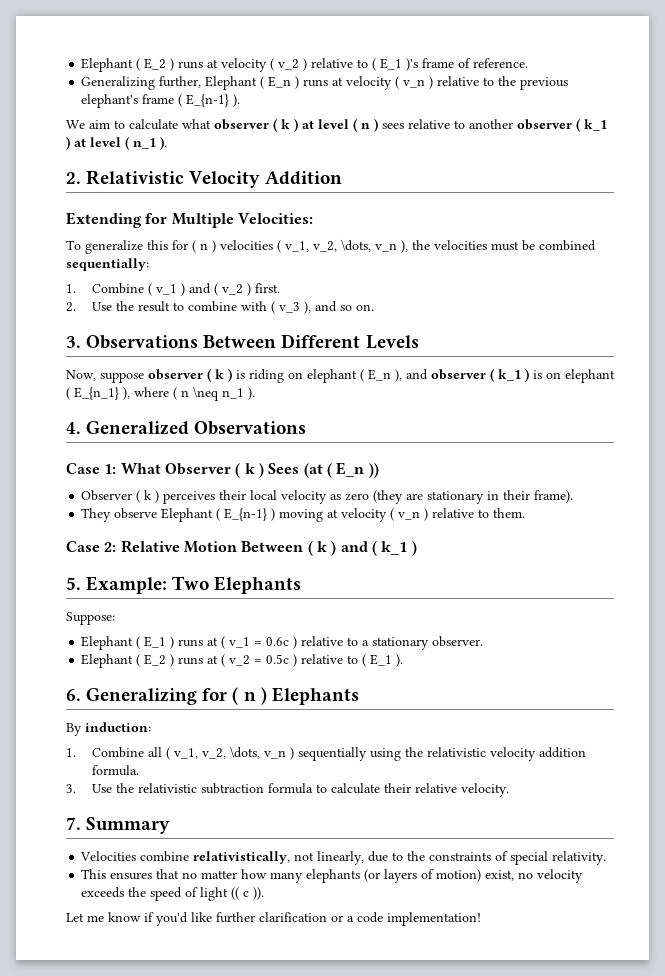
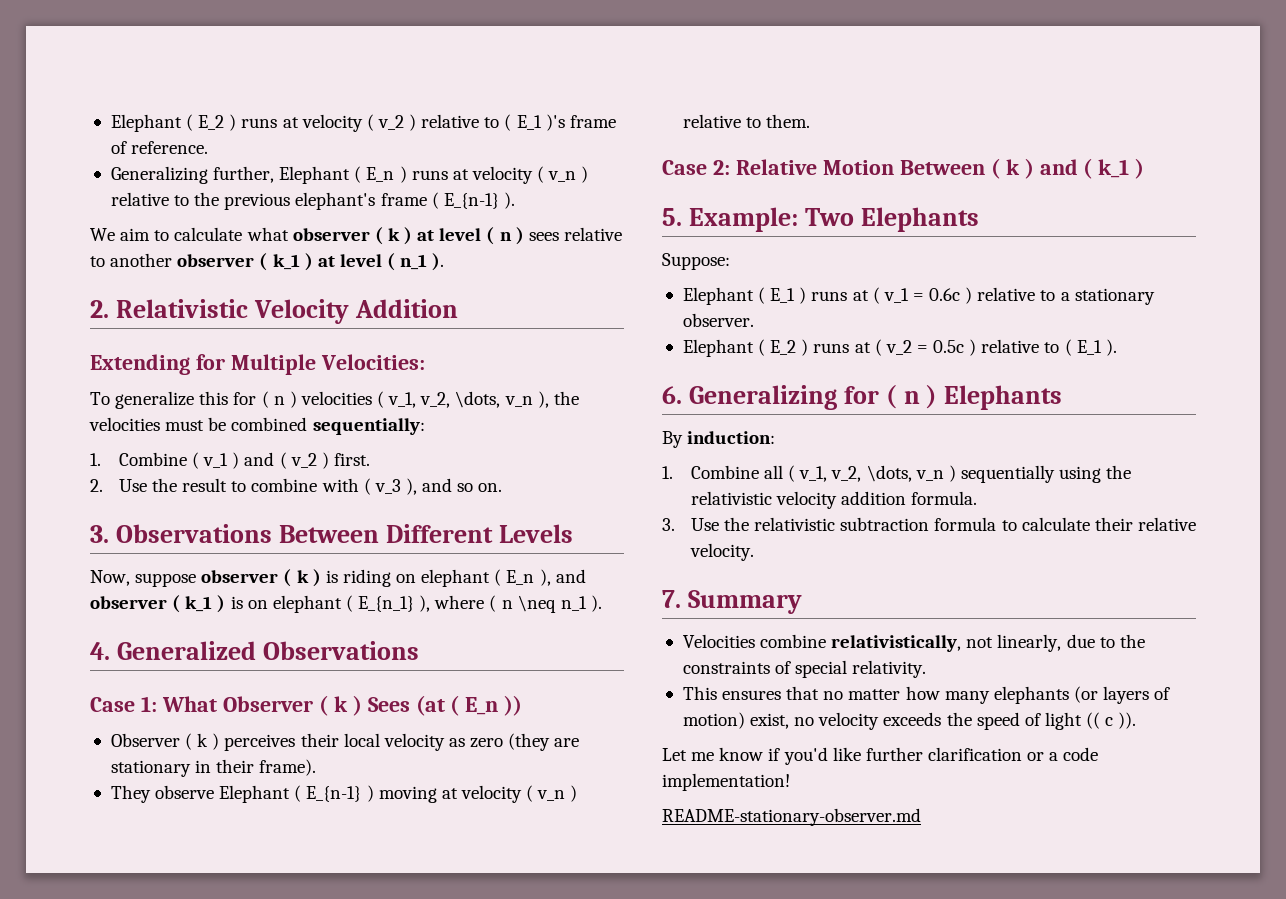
(481, 919) none -> [662,808,921,826] // README-stationary-observer.md

